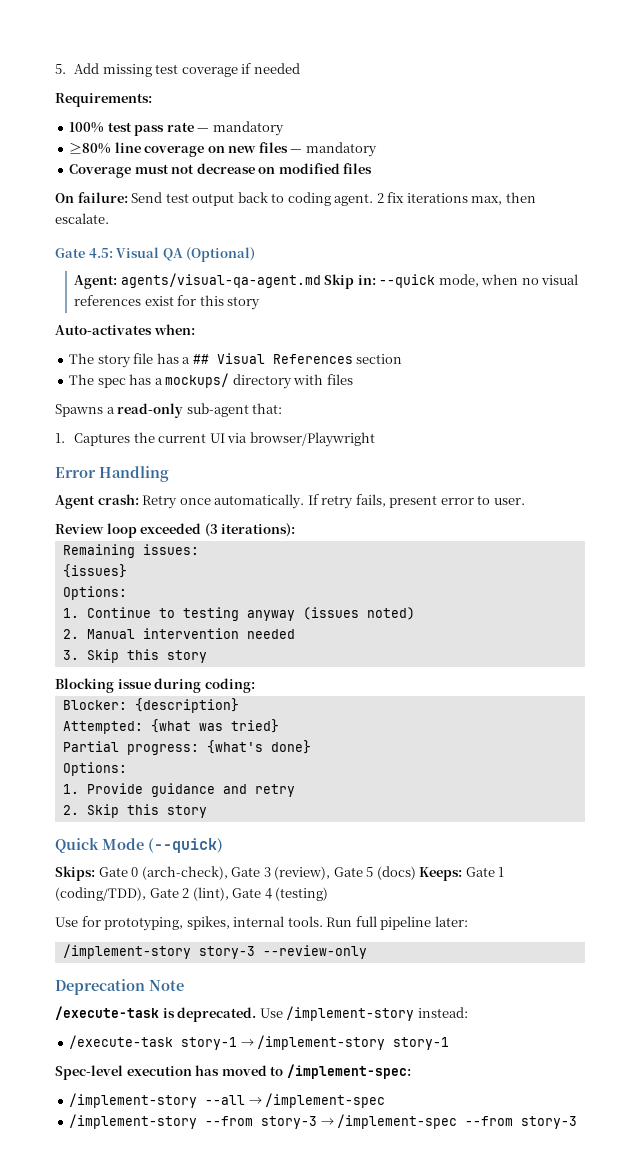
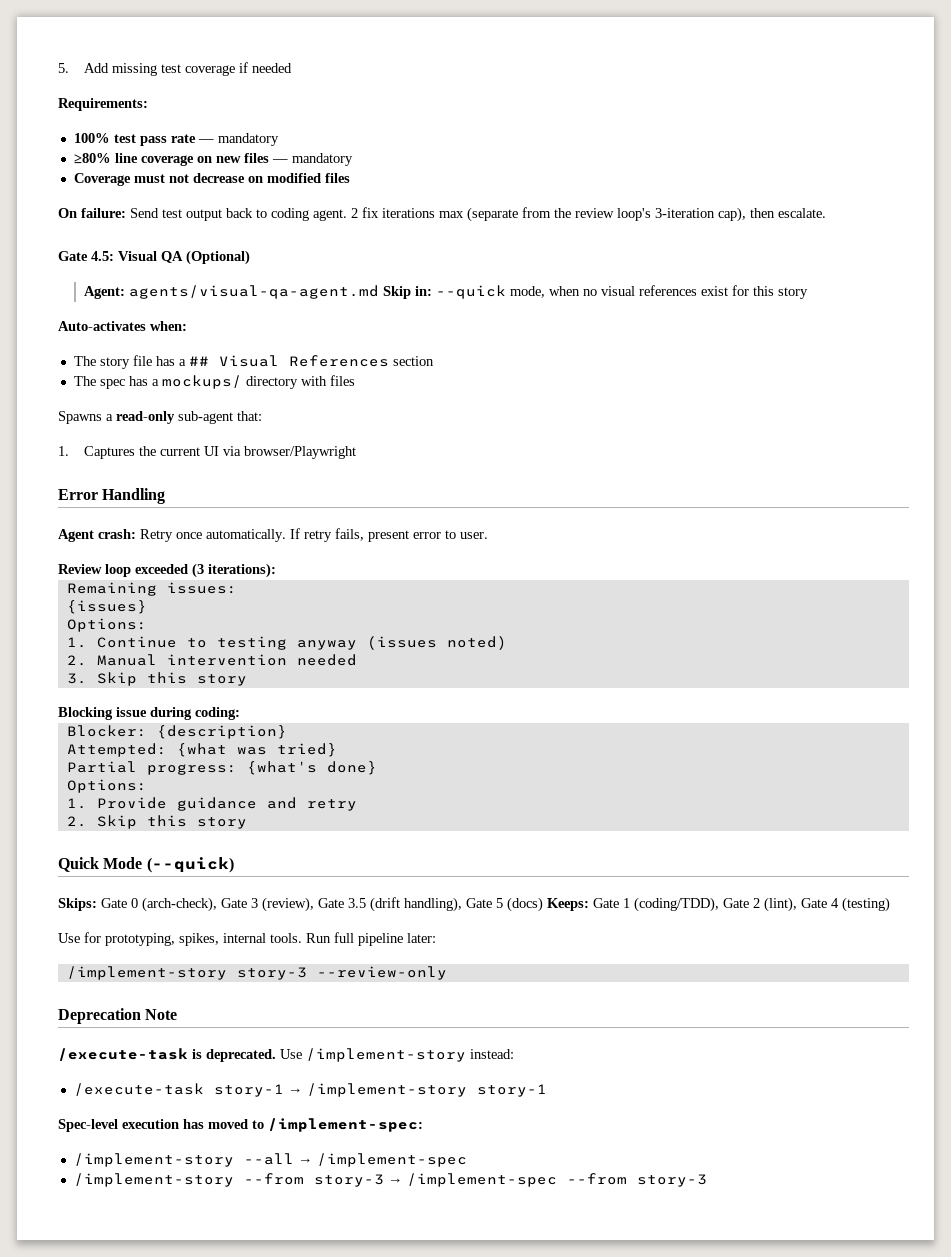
[471,196,503,205] max, -> [439,207,746,222] max (separate from the review loop's 3-iteration cap),
(363, 872) none -> [348,897,492,912] 3.5 (drift handling), Gate

